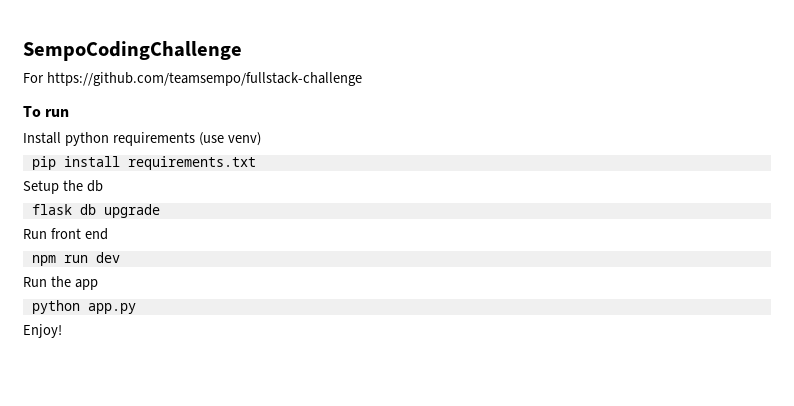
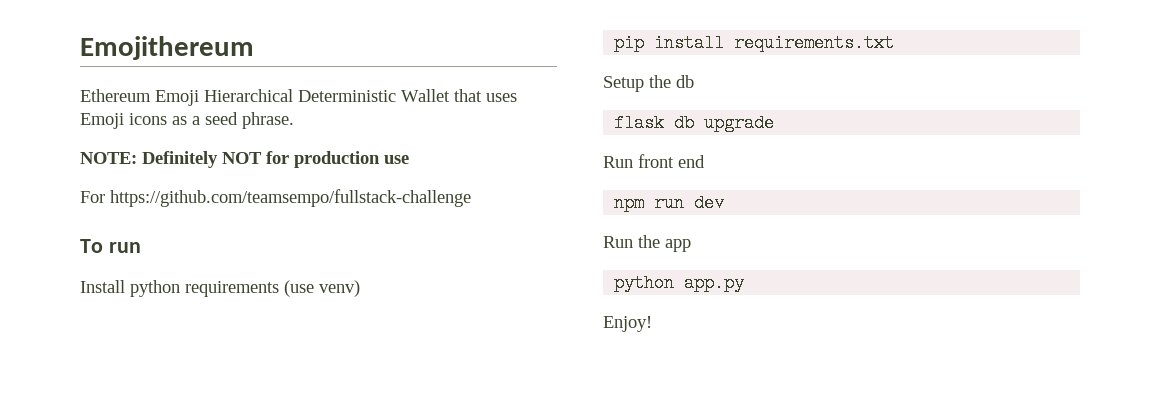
[23,41,242,61] SempoCodingChallenge -> [80,36,254,60] [80,89,517,106] [80,112,294,129] [80,151,409,168] Emojithereum // Ethereum Emoji Hierarchical Deterministic Wallet that uses Emoji icons as a seed phrase. // NOTE: Definitely NOT for production use

